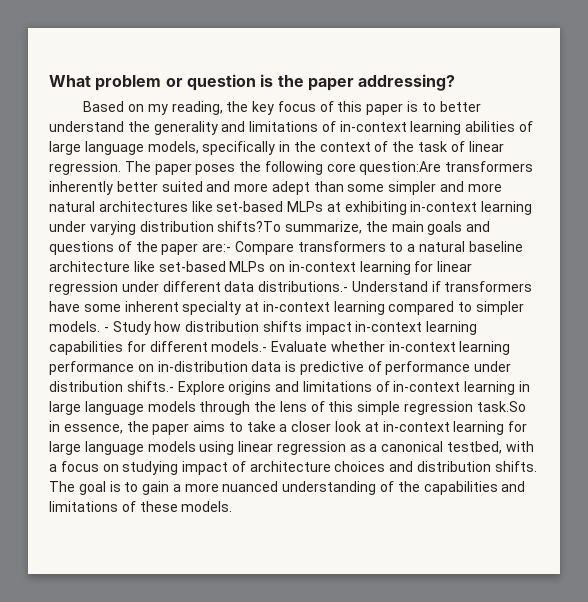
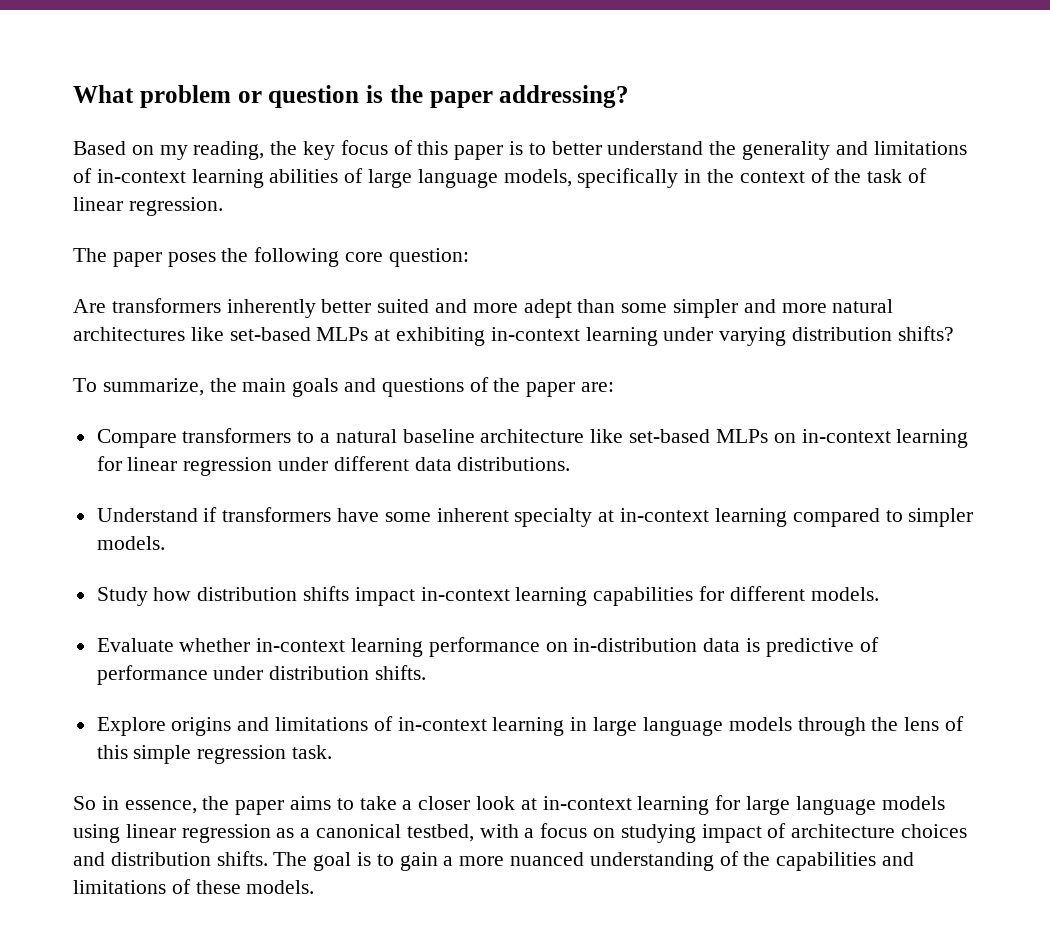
(121, 168) none -> (223, 206) //
[359,161,442,175] question:Are -> [388,248,469,267] [73,299,106,313] question: // Are
[217,221,282,232] shifts?To -> [897,326,954,341] [73,378,97,392] shifts? // To
[202,243,232,252] are:- -> [581,382,615,392] are: //
[258,281,349,292] distributions.- -> [457,457,571,471] distributions. //
[103,327,109,332] - -> (165, 543) //
[211,341,268,352] models.- -> [810,587,879,601] models. //
[126,381,174,392] shifts.- -> [375,665,427,680] shifts. //
[476,401,526,412] task.So -> [292,745,333,759] [73,796,96,810] task. // So

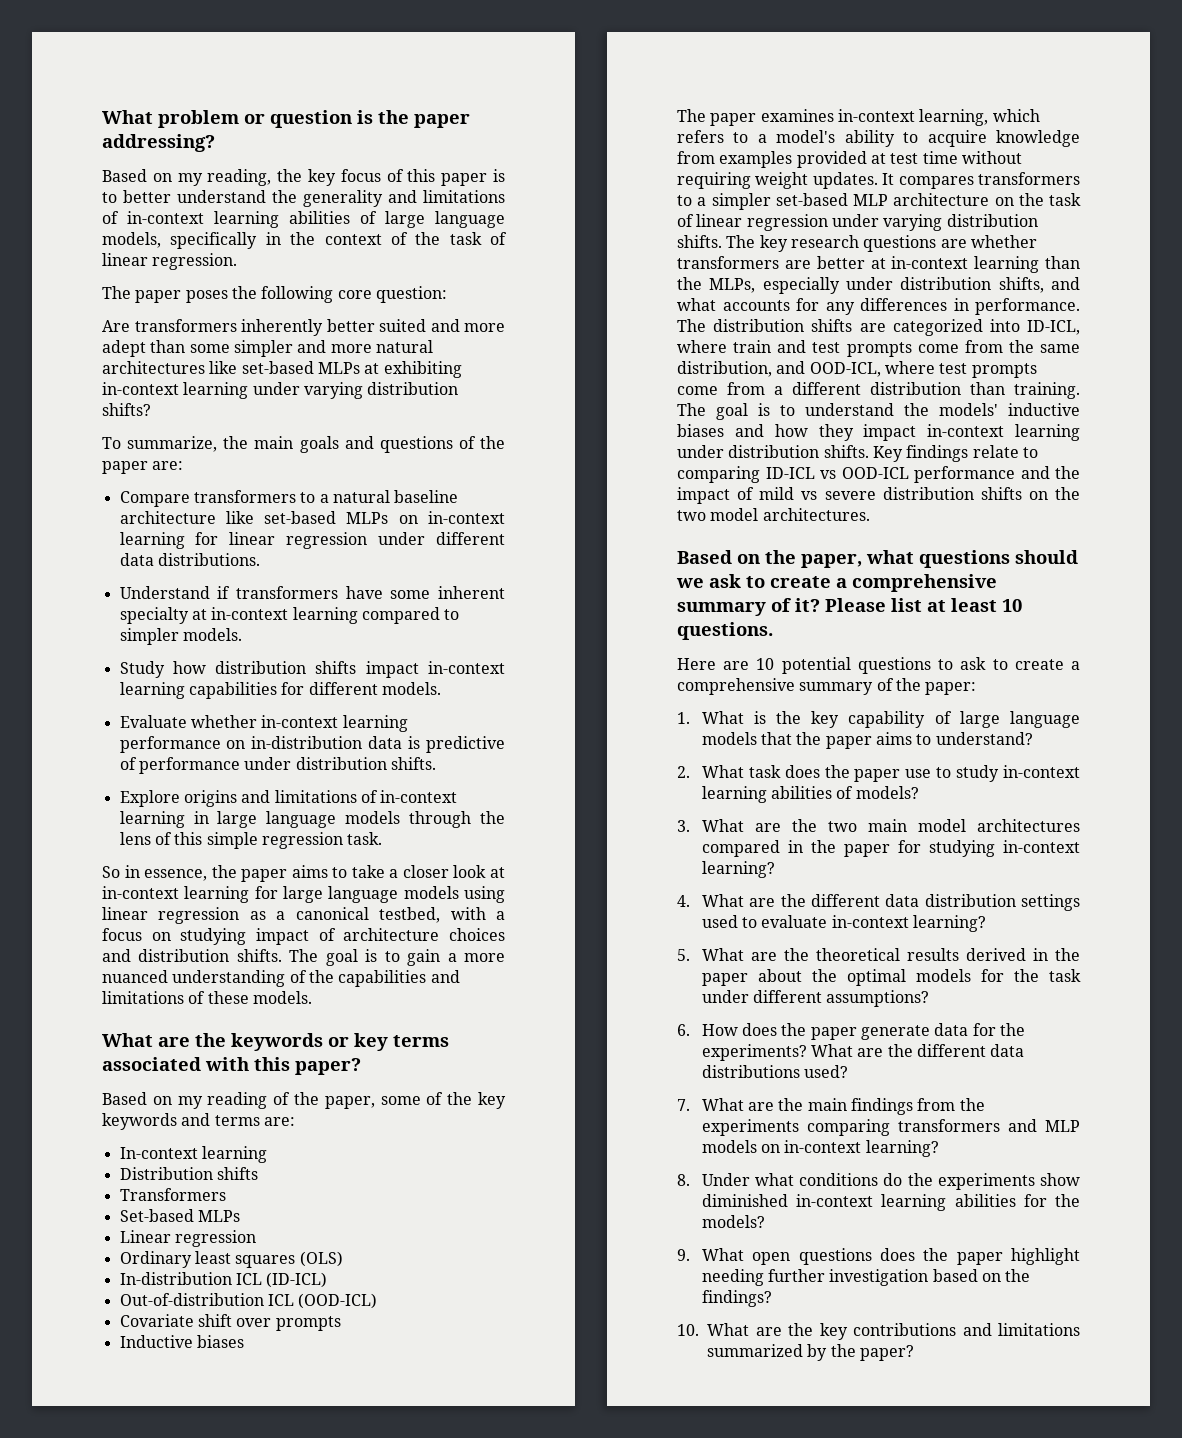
(315, 887) none -> [102,1033,449,1051] [102,1057,361,1075] [102,1092,507,1109] [102,1113,295,1130] [119,1146,267,1163] [119,1167,258,1180] [119,1188,226,1201] [119,1209,240,1222] [119,1230,256,1247] [119,1251,343,1268] [119,1272,328,1288] [119,1293,378,1309] [119,1314,341,1331] [119,1335,244,1348] [677,109,1040,126] [677,130,1080,147] [677,151,1022,168] [677,172,1080,189] [677,193,1081,210] [677,214,1038,231] [677,235,1037,252] [677,256,1080,273] [677,277,1080,294] [677,298,1080,315] [677,319,1080,336] [677,340,1080,357] [677,361,1037,378] [677,382,1080,399] [677,403,1080,420] [677,424,1080,441] [677,445,1038,462] [677,466,1080,483] [677,487,1080,504] [677,508,870,521] [677,550,1078,568] [676,574,997,592] [677,598,1022,616] [677,622,773,640] [677,657,1080,674] [677,678,977,695] [677,711,1080,728] [701,732,1033,749] [677,765,1080,782] [701,786,919,803] [677,819,1080,832] [701,840,1080,857] [701,861,775,878] [677,894,1080,911] [701,915,987,932] [677,948,1080,961] [701,969,1081,986] [701,990,930,1007] [677,1023,1026,1040] [701,1044,1025,1061] [701,1065,849,1078] [677,1098,985,1115] [701,1119,1080,1136] [701,1140,939,1157] [677,1173,1080,1190] [701,1194,1080,1211] [701,1215,765,1228] [677,1248,1080,1265] [701,1269,1031,1286] [701,1290,772,1307] [677,1323,1080,1340] [707,1344,914,1361] // What are the keywords or key terms associated with this paper? // Based on my reading of the paper, some of the key keywords and terms are: // In-context learning // Distribution shifts // Transformers // Set-based MLPs // Linear regression // Ordinary least squares (OLS) // In-distribution ICL (ID-ICL) // Out-of-distribution ICL (OOD-ICL) // Covariate shift over prompts // Inductive biases // The paper examines in-context learning, which refers to a model's ability to acquire knowledge from examples provided at test time without requiring weight updates. It compares transformers to a simpler set-based MLP architecture on the task of linear regression under varying distribution shifts. The key research questions are whether transformers are better at in-context learning than the MLPs, especially under distribution shifts, and what accounts for any differences in performance. The distribution shifts are categorized into ID-ICL, where train and test prompts come from the same distribution, and OOD-ICL, where test prompts come from a different distribution than training. The goal is to understand the models' inductive biases and how they impact in-context learning under distribution shifts. Key findings relate to comparing ID-ICL vs OOD-ICL performance and the impact of mild vs severe distribution shifts on the two model architectures. // Based on the paper, what questions should we ask to create a comprehensive summary of it? Please list at least 10 questions. // Here are 10 potential questions to ask to create a comprehensive summary of the paper: // 1. What is the key capability of large language models that the paper aims to understand? // 2. What task does the paper use to study in-context learning abilities of models? // 3. What are the two main model architectures compared in the paper for studying in-context learning? // 4. What are the different data distribution settings used to evaluate in-context learning? // 5. What are the theoretical results derived in the paper about the optimal models for the task under different assumptions? // 6. How does the paper generate data for the experiments? What are the different data distributions used? // 7. What are the main findings from the experiments comparing transformers and MLP models on in-context learning? // 8. Under what conditions do the experiments show diminished in-context learning abilities for the models? // 9. What open questions does the paper highlight needing further investigation based on the findings? // 10. What are the key contributions and limitations summarized by the paper?

